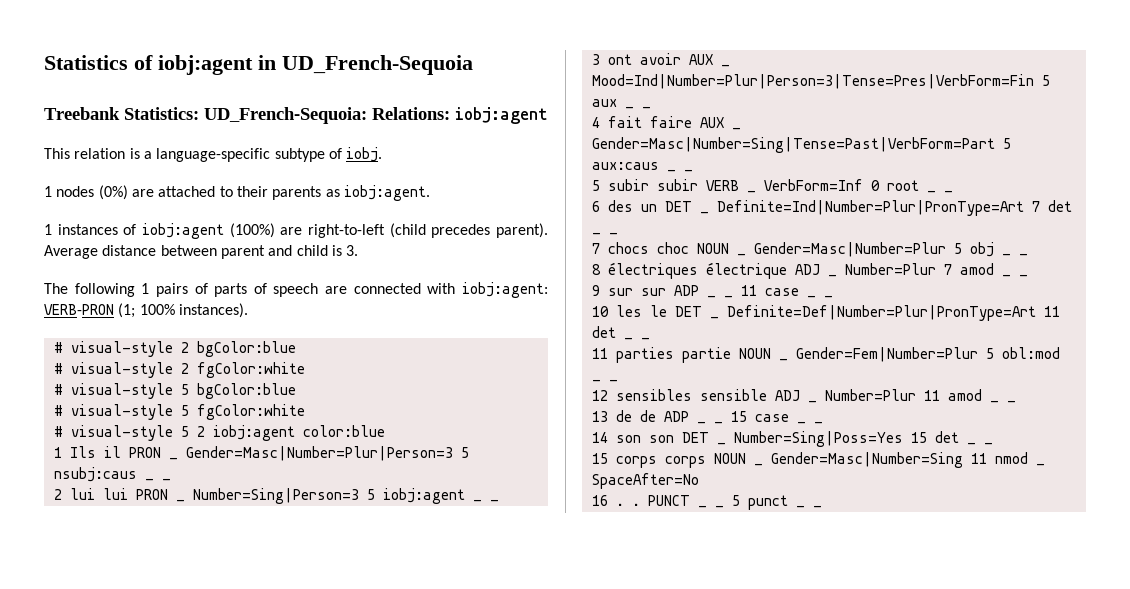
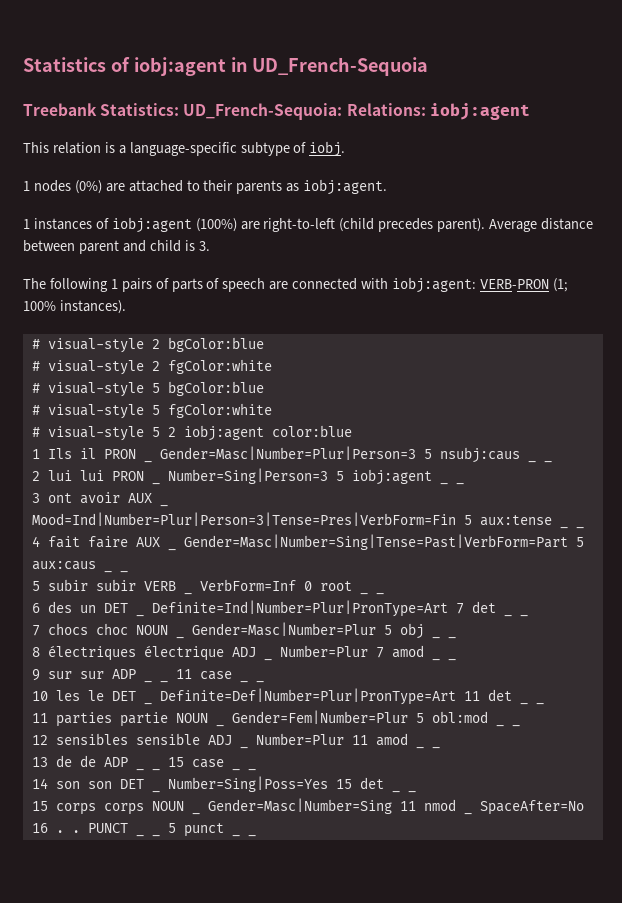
[591,99,617,107] aux -> [479,515,552,526] aux:tense

